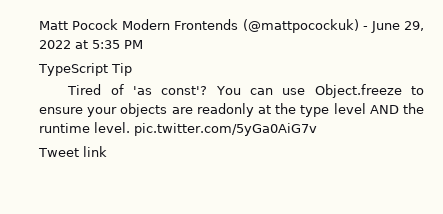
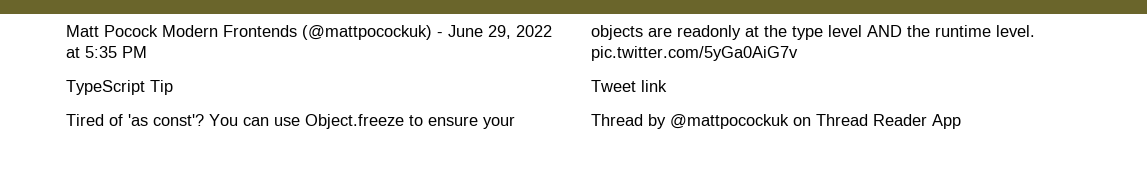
(107, 151) none -> [591,114,961,129] // Thread by @mattpocockuk on Thread Reader App

